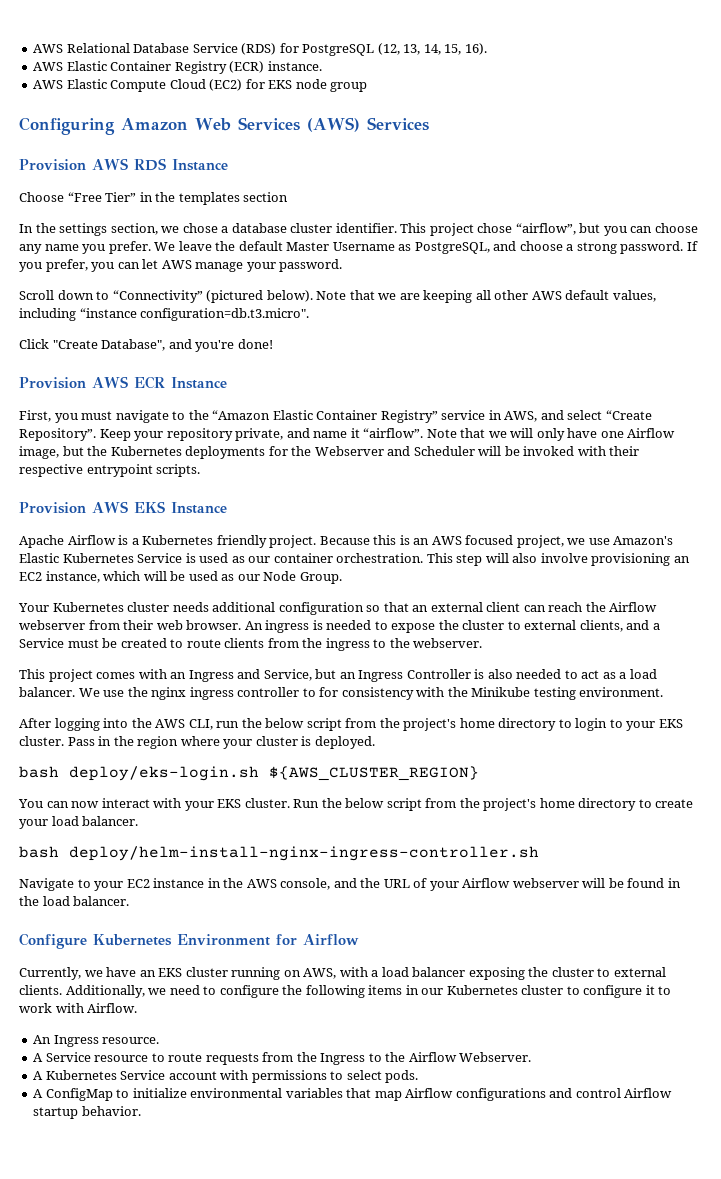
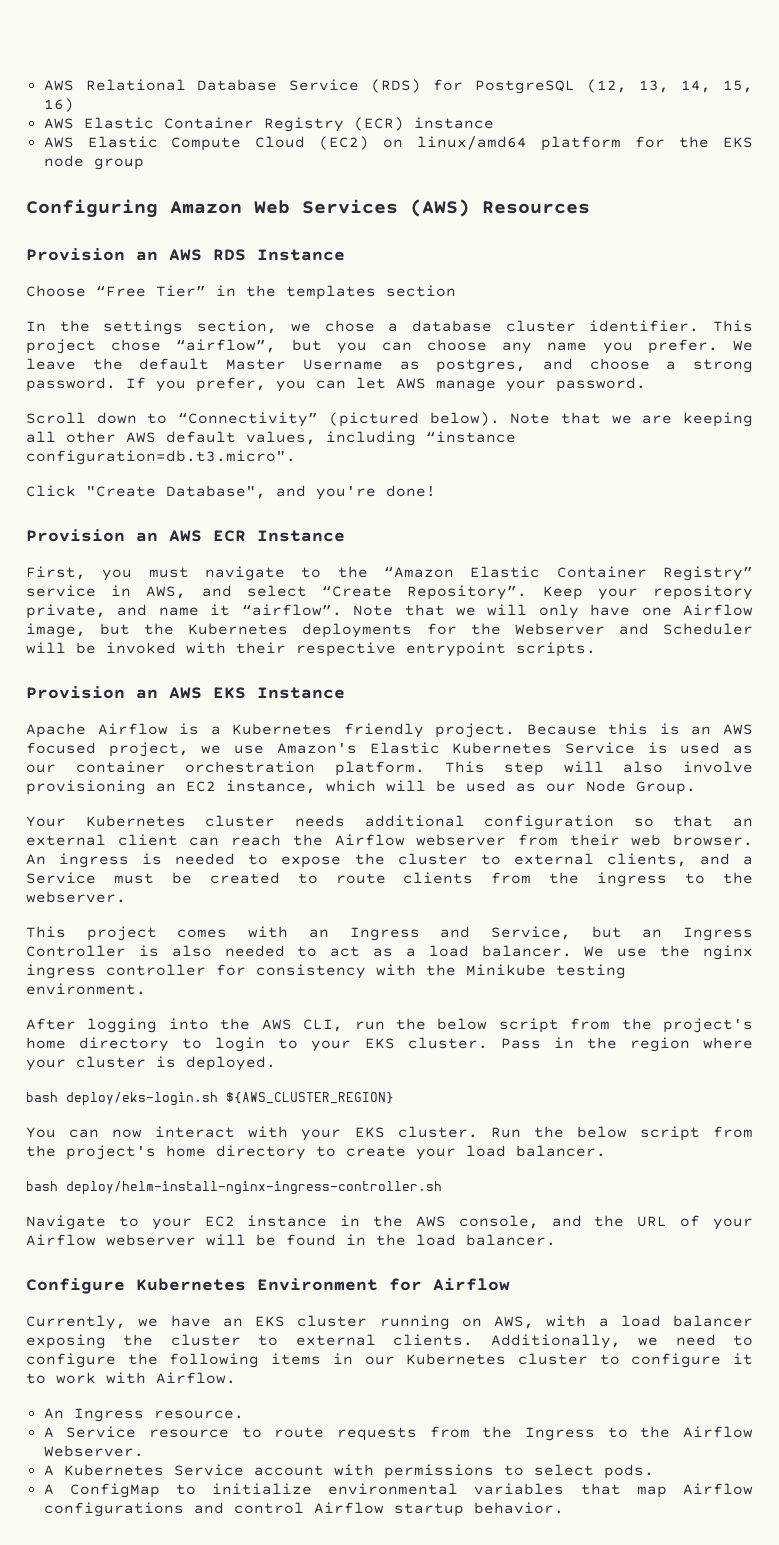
[464,43,487,55] 16). -> [43,98,74,112] 16)
[267,61,322,71] instance. -> [413,117,494,129] instance
[245,79,265,89] for -> [383,136,710,151] on linux/amd64 platform for the
[366,117,429,131] [19,159,86,171] Services // Provision -> [482,201,590,214] [26,248,158,261] Resources // Provision an
[414,242,490,254] PostgreSQL, -> [436,359,527,373] postgres,
(86, 383) none -> [136,532,158,542] an
(86, 508) none -> [136,689,158,699] an
[336,553,424,563] orchestration. -> [185,761,425,776] orchestration platform.
[302,688,316,697] to -> (206, 970) none

